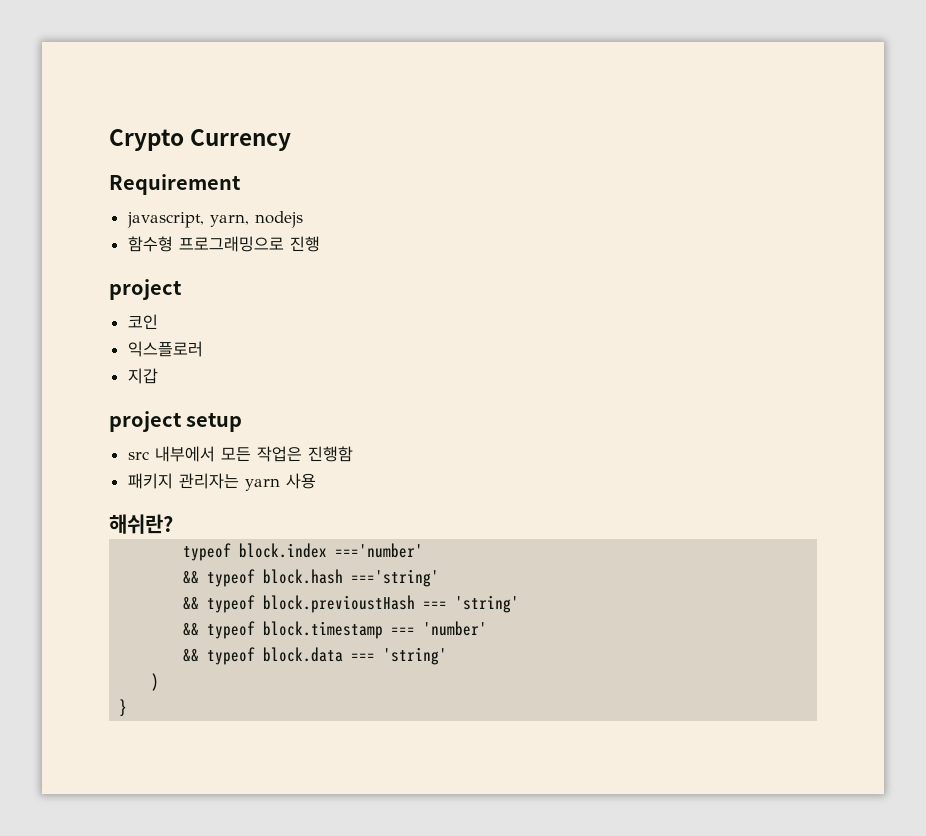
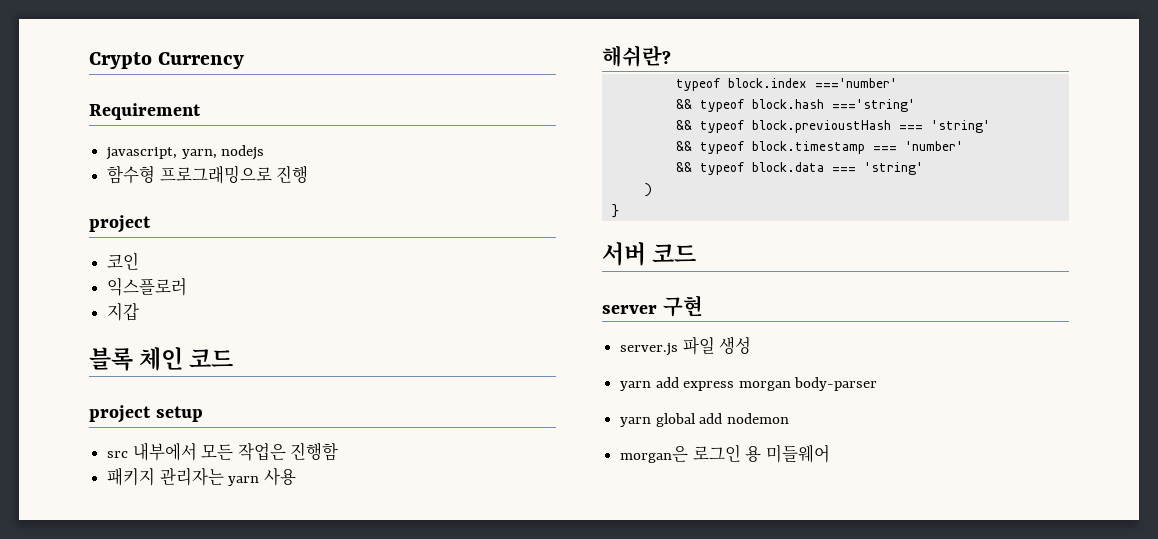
(158, 376) none -> [89,347,234,371] // 블록 체인 코드
(128, 708) none -> [602,242,697,266] [602,295,703,317] [620,336,752,356] [620,377,877,391] [620,413,789,427] [620,444,830,463] // 서버 코드 // server 구현 // server.js 파일 생성 // yarn add express morgan body-parser // yarn global add nodemon // morgan은 로그인 용 미들웨어

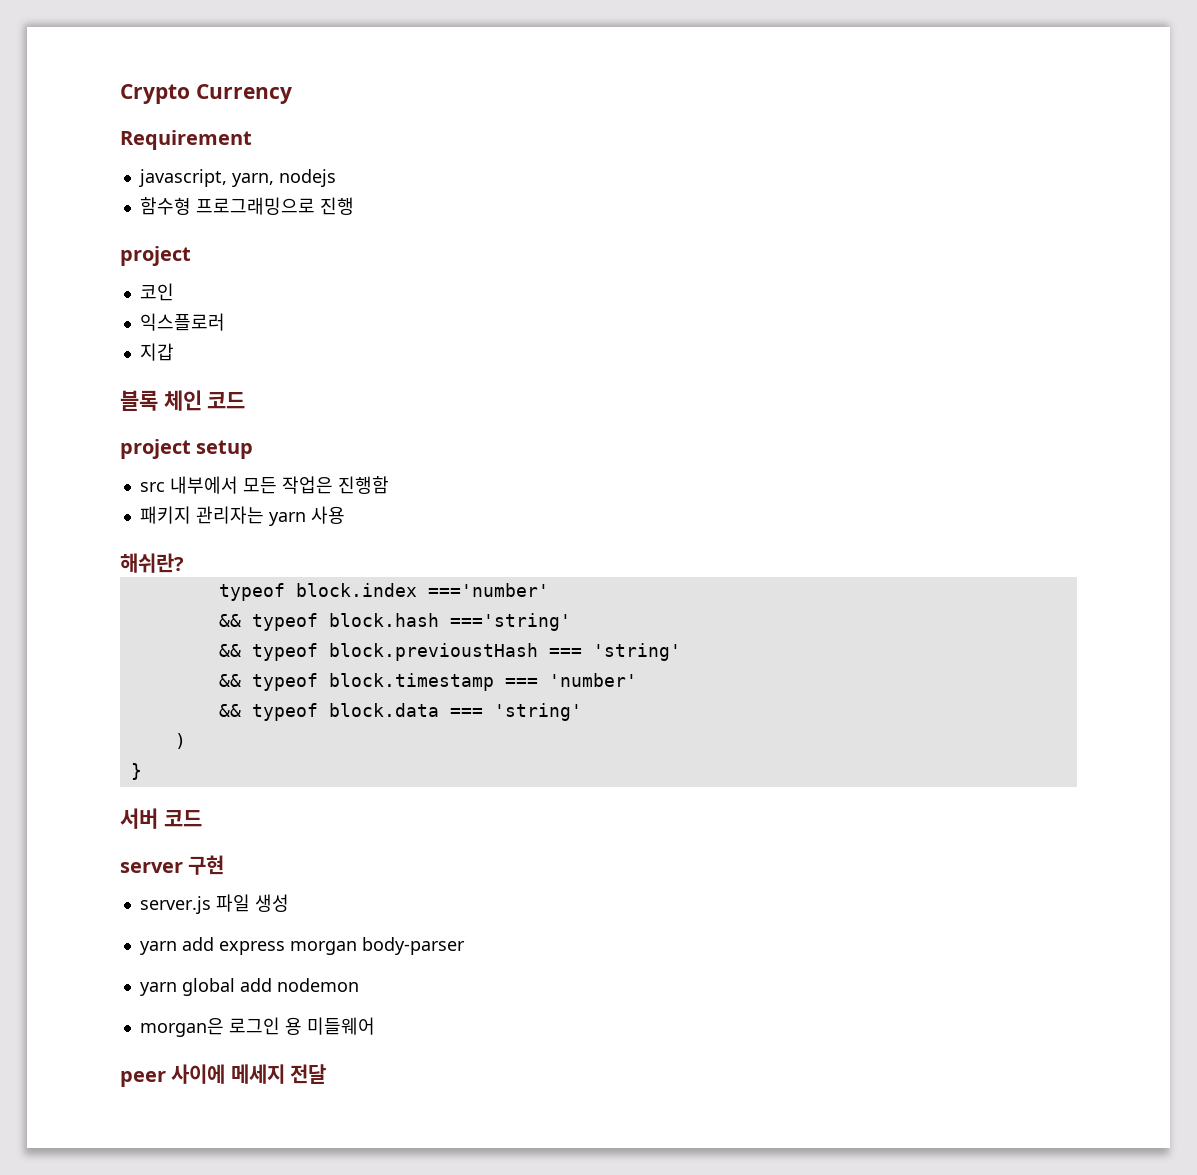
(830, 453) none -> [120,1064,327,1087] // peer 사이에 메세지 전달

